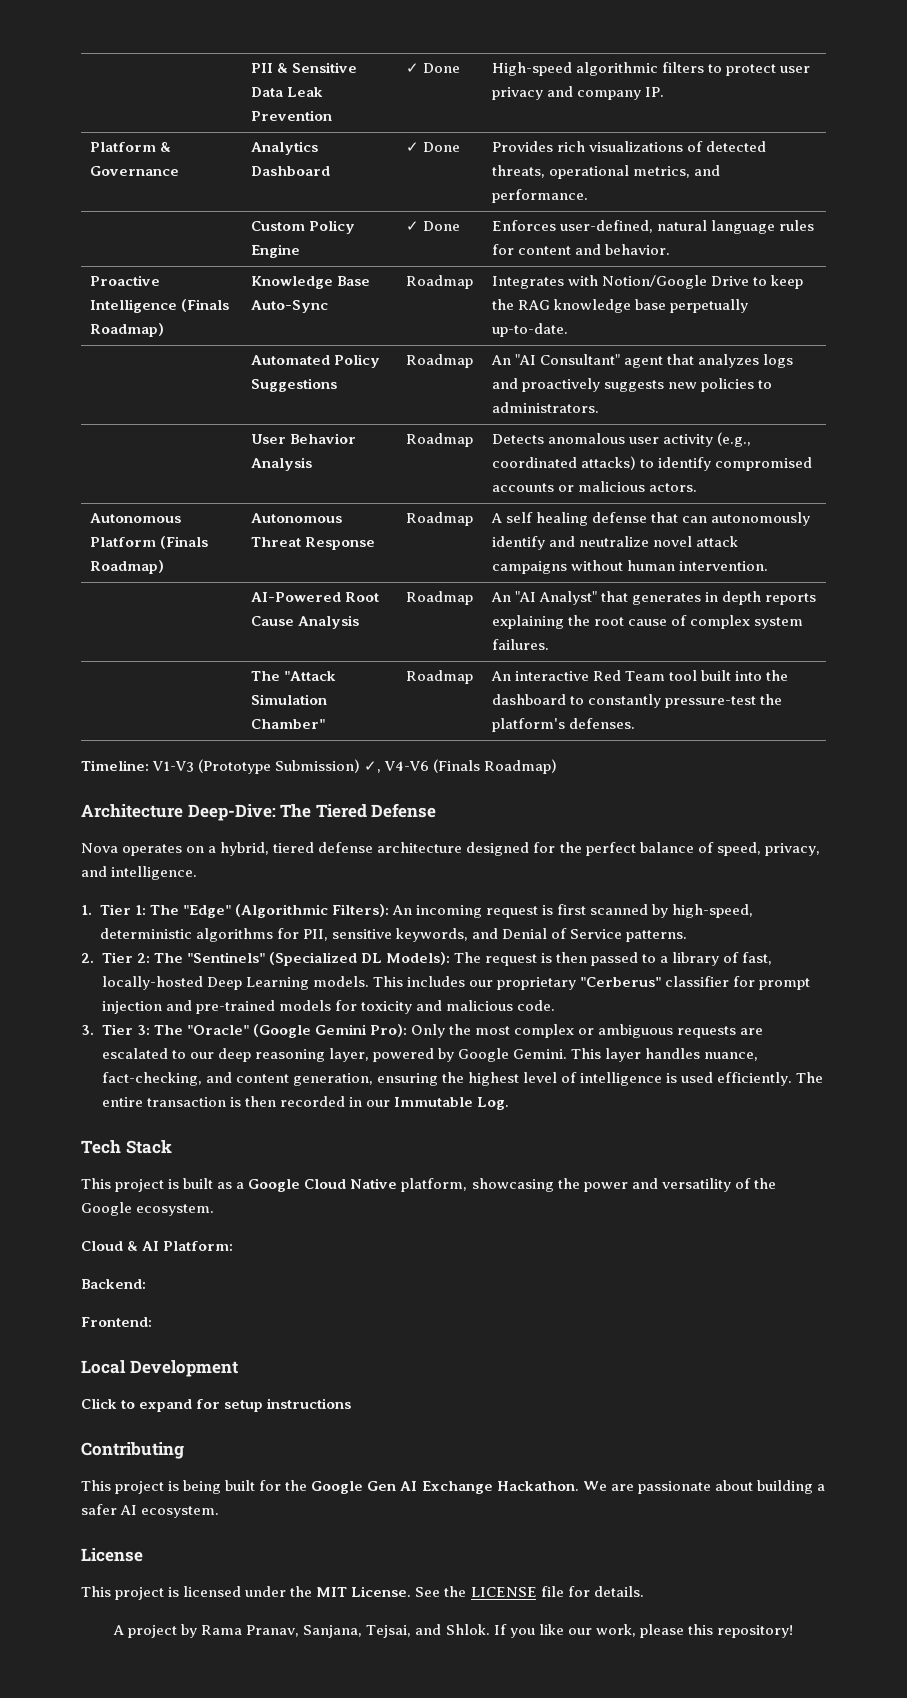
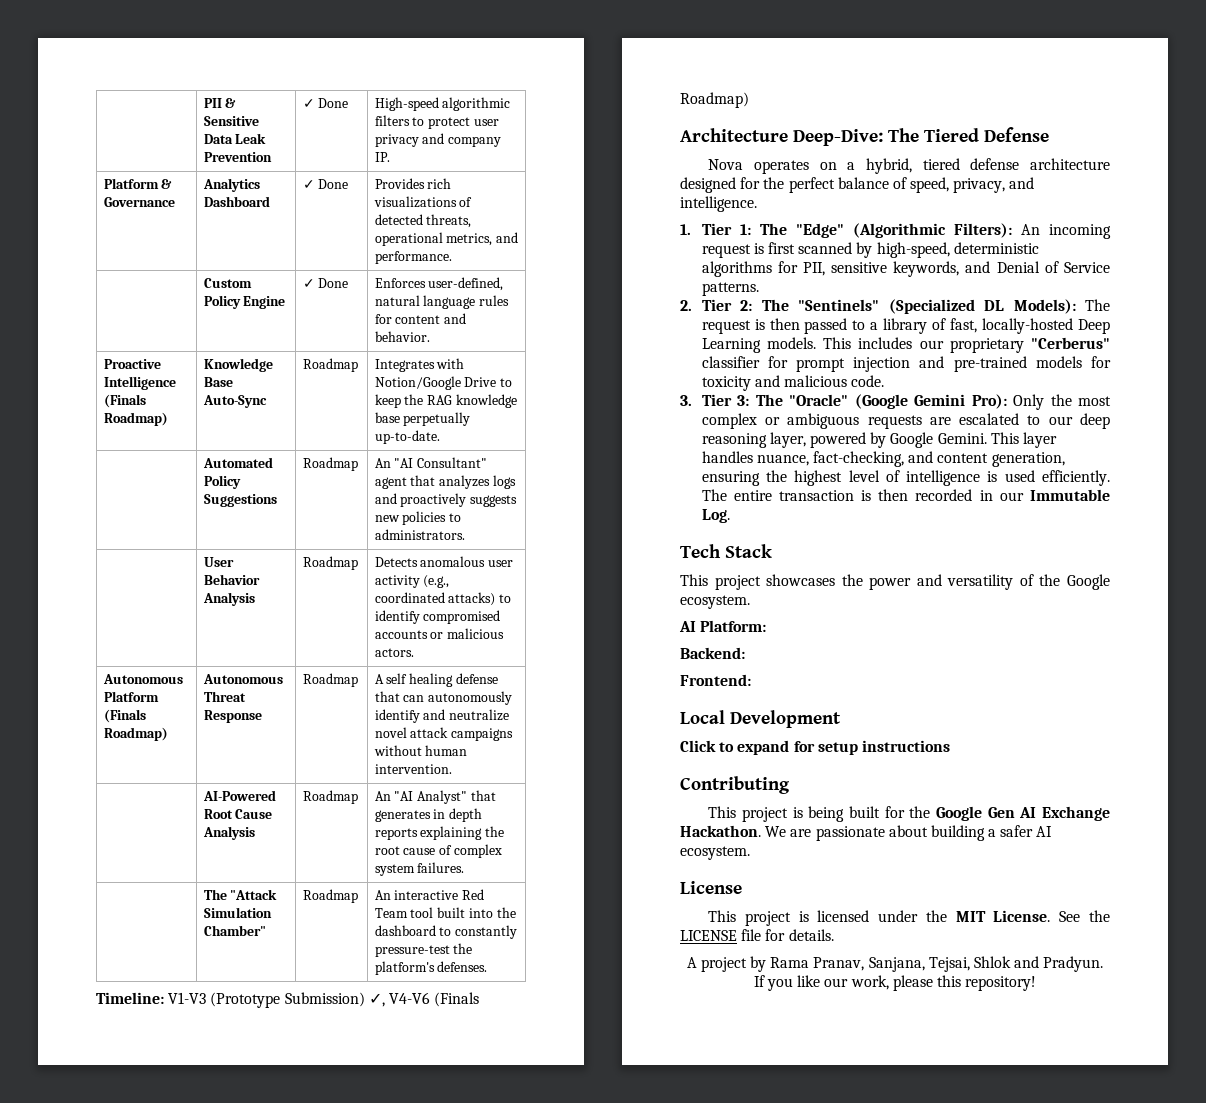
[168,1178,554,1192] is built as a Google Cloud Native platform, showcasing -> [766,574,836,586] showcases
[81,1241,139,1251] Cloud & -> (750, 602) none
[415,1624,490,1635] and Shlok. -> [973,956,1104,972] Shlok and Pradyun.

